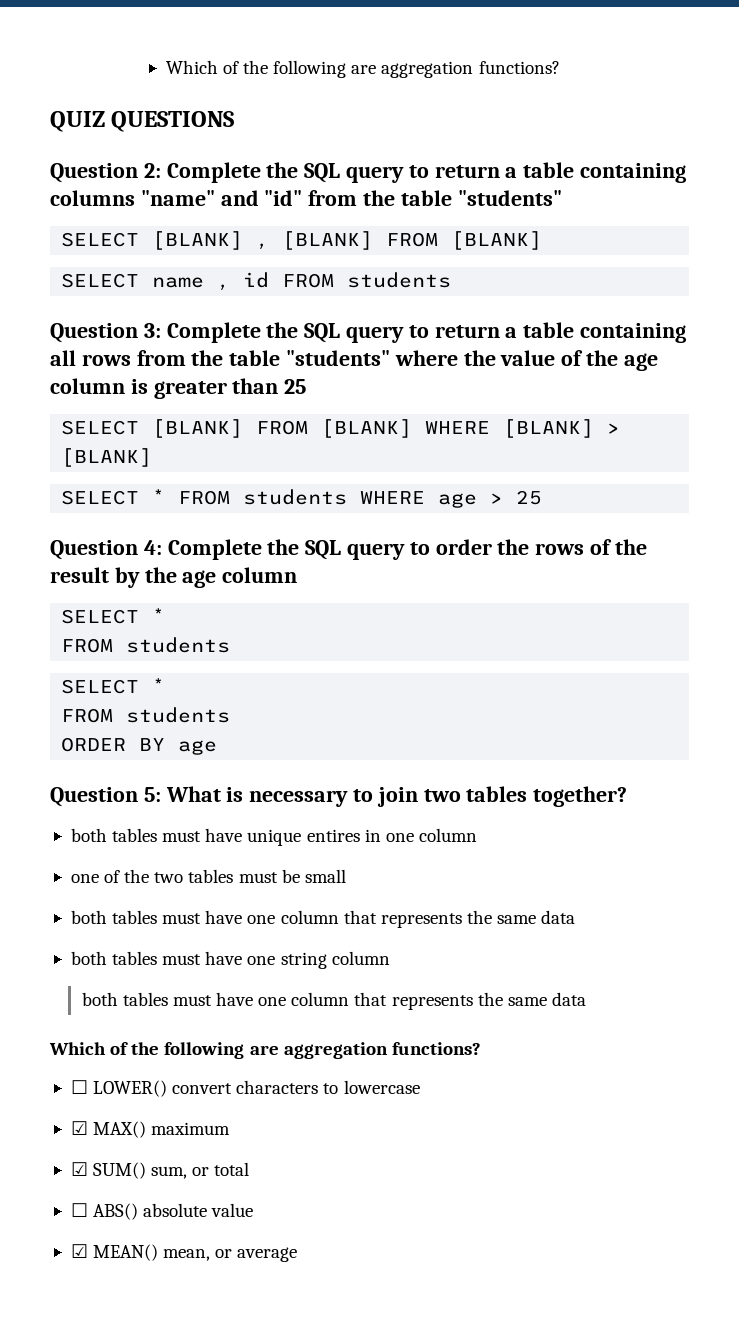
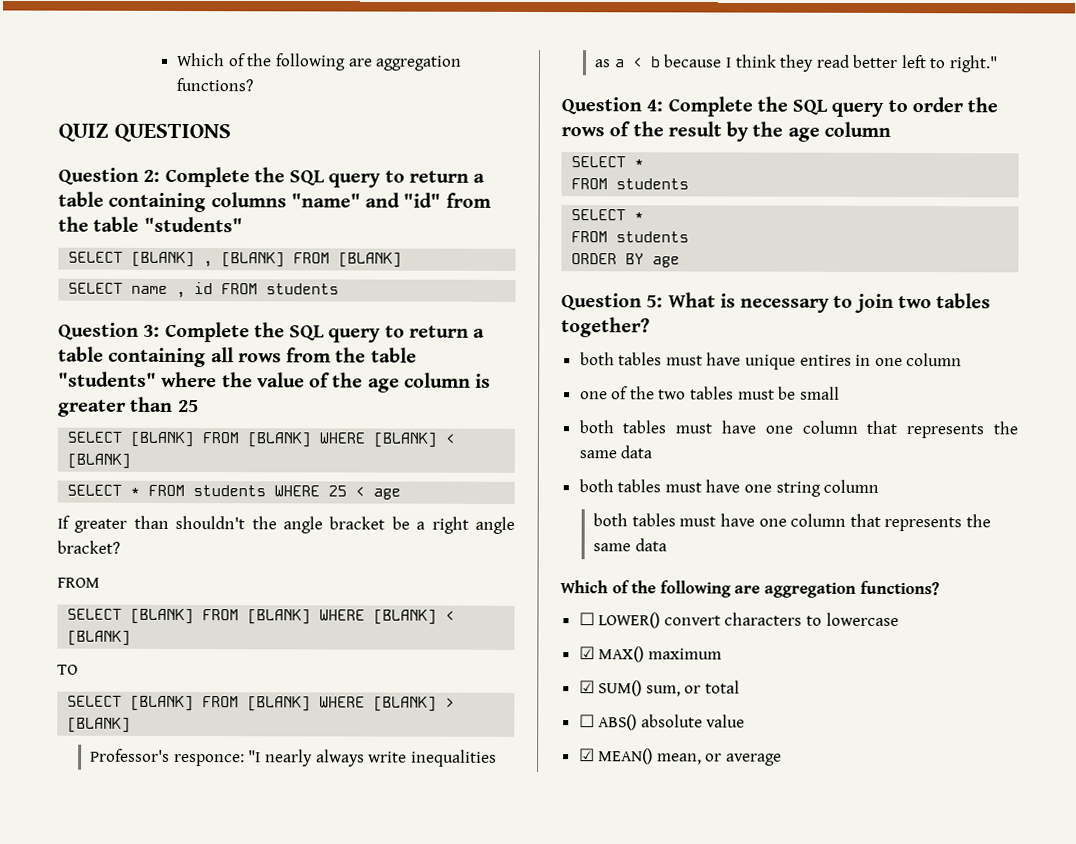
[607,423,621,434] > -> [445,433,456,444] <
[438,490,543,508] age > 25 -> [328,485,402,500] [57,515,515,534] [57,540,120,554] [57,577,100,588] [67,608,456,625] [67,630,132,646] [57,664,78,675] [67,695,456,712] [67,717,132,733] [90,748,497,767] [594,54,999,73] 25 < age // If greater than shouldn't the angle bracket be a right angle bracket? // FROM // SELECT [BLANK] FROM [BLANK] WHERE [BLANK] < [BLANK] // TO // SELECT [BLANK] FROM [BLANK] WHERE [BLANK] > [BLANK] // Professor's responce: "I nearly always write inequalities as a < b because I think they read better left to right."

